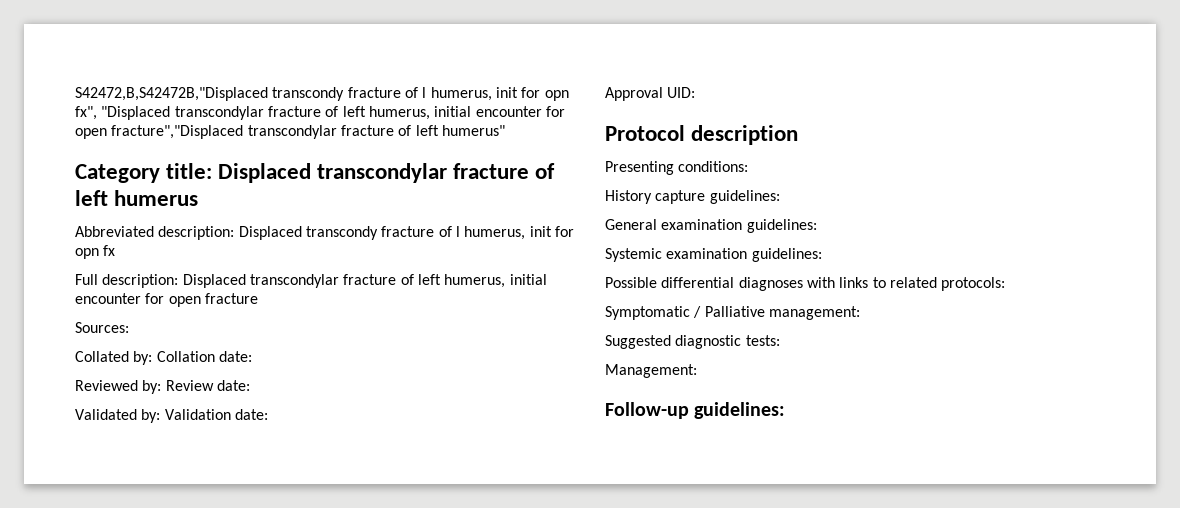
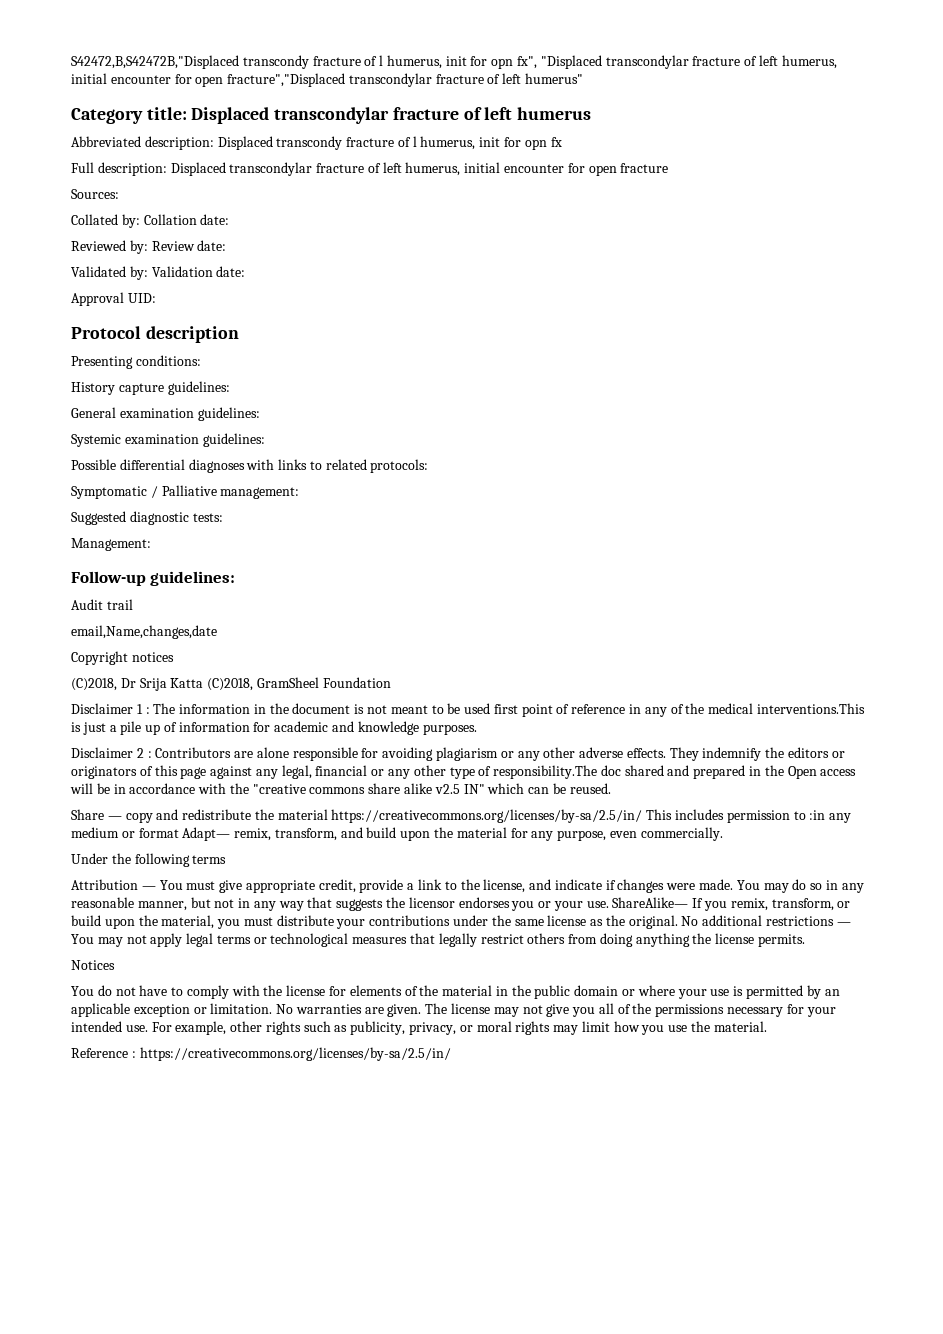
(786, 410) none -> [71,599,133,610] [71,625,217,639] [71,651,174,665] [71,677,391,691] [71,703,865,717] [71,721,477,735] [71,747,845,761] [71,765,857,779] [70,783,611,794] [71,809,852,823] [71,827,723,841] [71,853,227,867] [71,879,864,893] [71,897,851,911] [71,915,851,929] [71,933,806,947] [71,960,115,970] [71,985,840,999] [71,1003,836,1017] [71,1021,767,1035] [71,1047,451,1061] // Audit trail // email,Name,changes,date // Copyright notices // (C)2018, Dr Srija Katta (C)2018, GramSheel Foundation // Disclaimer 1 : The information in the document is not meant to be used first point of reference in any of the medical interventions.This is just a pile up of information for academic and knowledge purposes. // Disclaimer 2 : Contributors are alone responsible for avoiding plagiarism or any other adverse effects. They indemnify the editors or originators of this page against any legal, financial or any other type of responsibility.The doc shared and prepared in the Open access will be in accordance with the "creative commons share alike v2.5 IN" which can be reused. // Share — copy and redistribute the material https://creativecommons.org/licenses/by-sa/2.5/in/ This includes permission to :in any medium or format Adapt— remix, transform, and build upon the material for any purpose, even commercially. // Under the following terms // Attribution — You must give appropriate credit, provide a link to the license, and indicate if changes were made. You may do so in any reasonable manner, but not in any way that suggests the licensor endorses you or your use. ShareAlike— If you remix, transform, or build upon the material, you must distribute your contributions under the same license as the original. No additional restrictions — You may not apply legal terms or technological measures that legally restrict others from doing anything the license permits. // Notices // You do not have to comply with the license for elements of the material in the public domain or where your use is permitted by an applicable exception or limitation. No warranties are given. The license may not give you all of the permissions necessary for your intended use. For example, other rights such as publicity, privacy, or moral rights may limit how you use the material. // Reference : https://creativecommons.org/licenses/by-sa/2.5/in/

